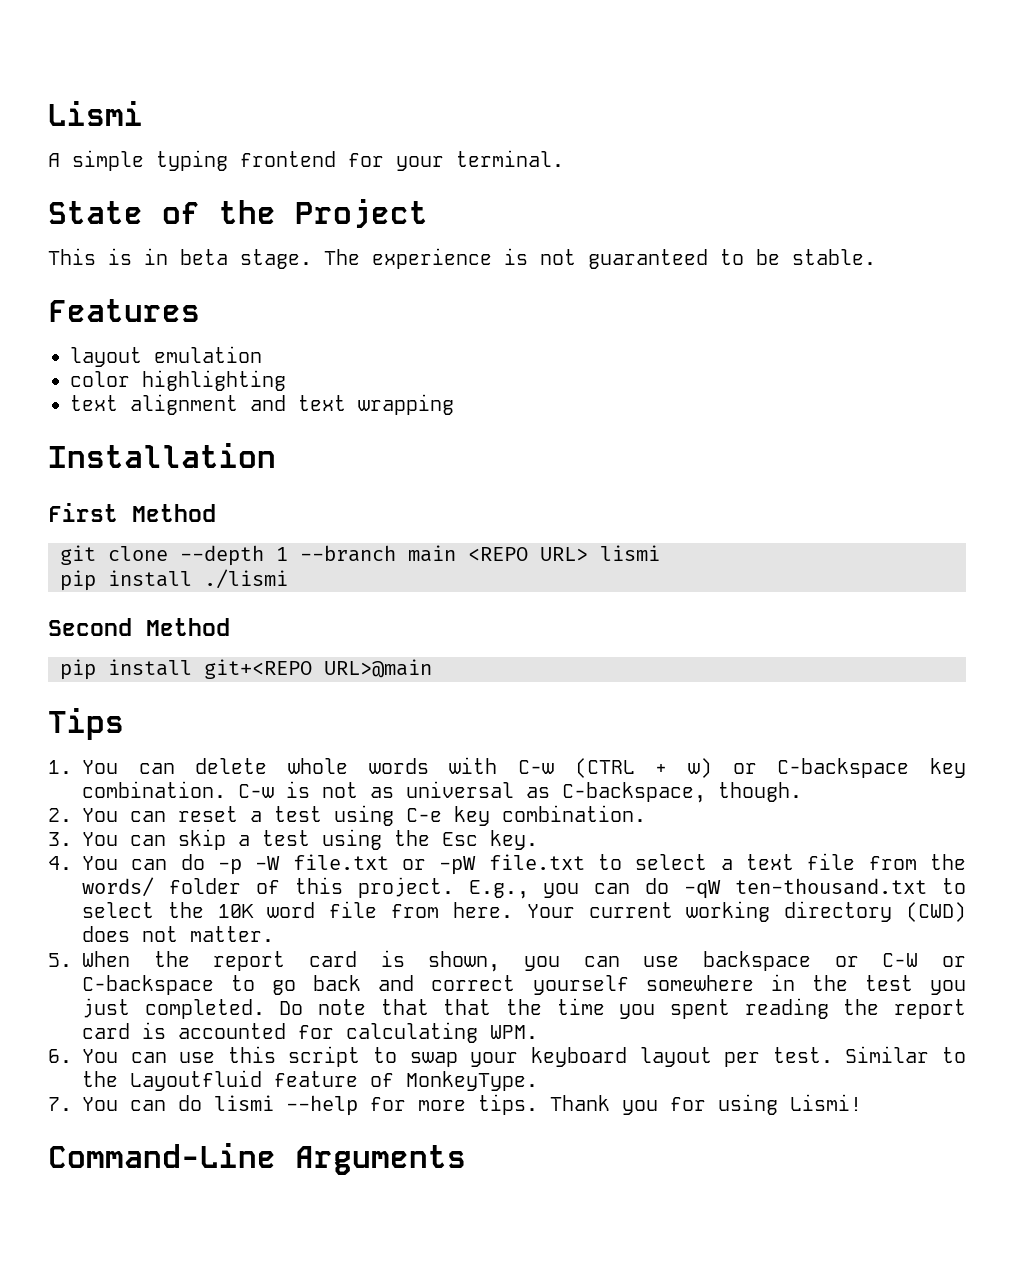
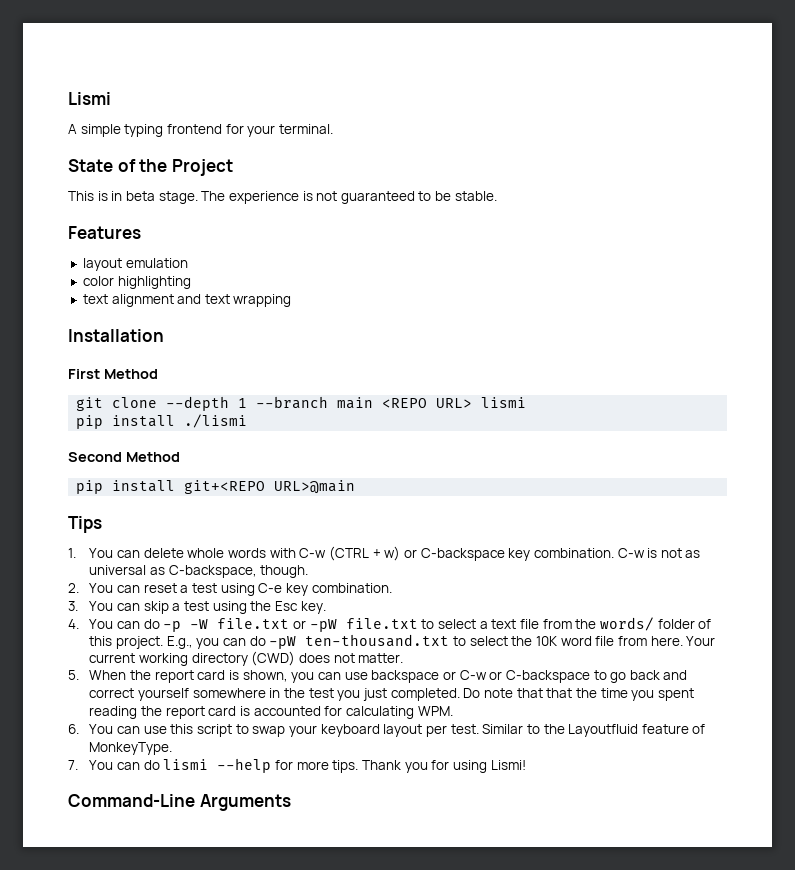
[684,880,722,899] -qW -> [269,636,297,649] -pW
[882,953,919,967] C-W -> [459,670,487,680] C-w

